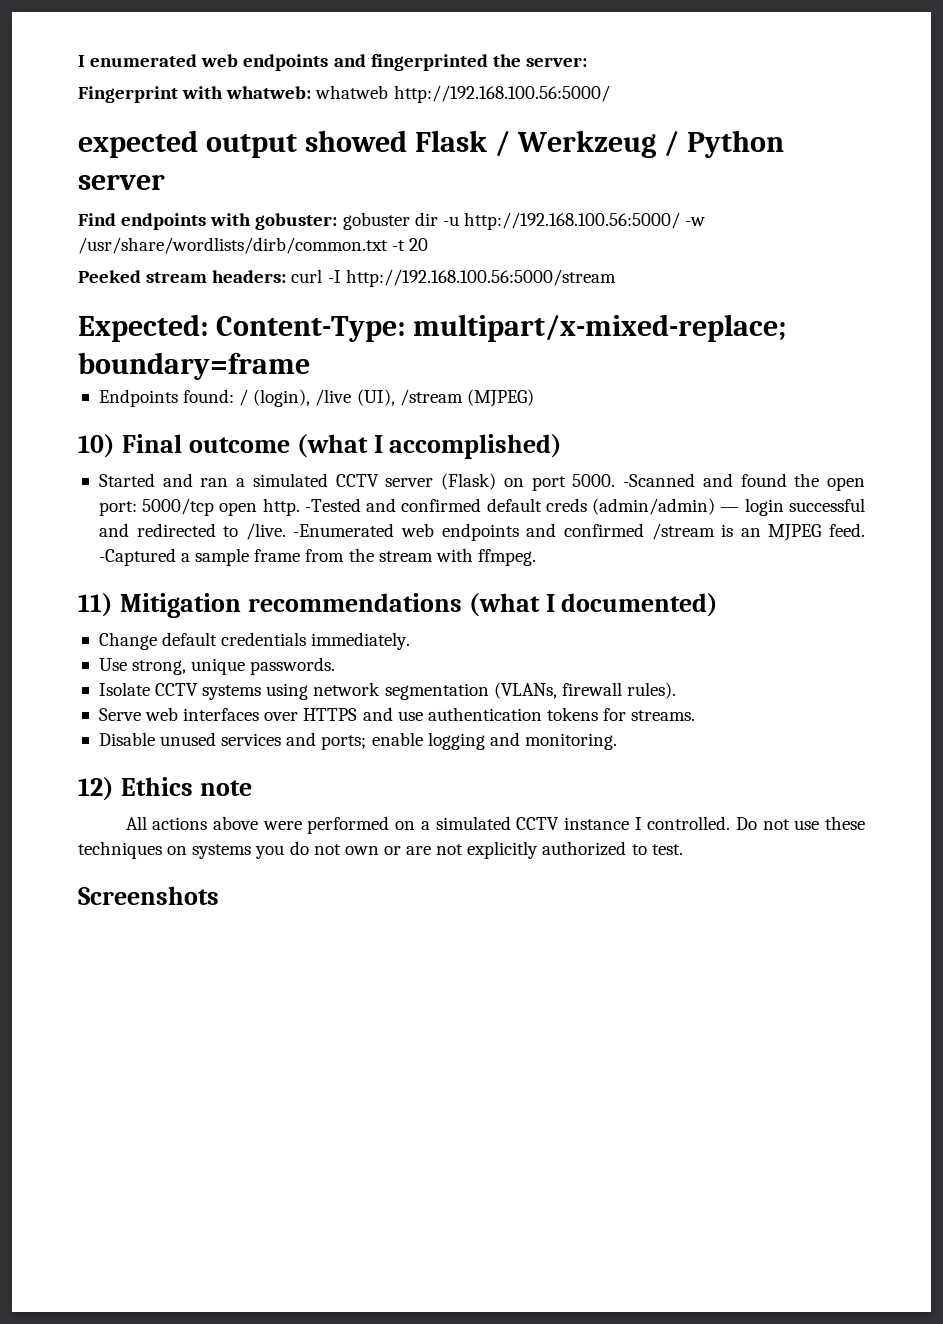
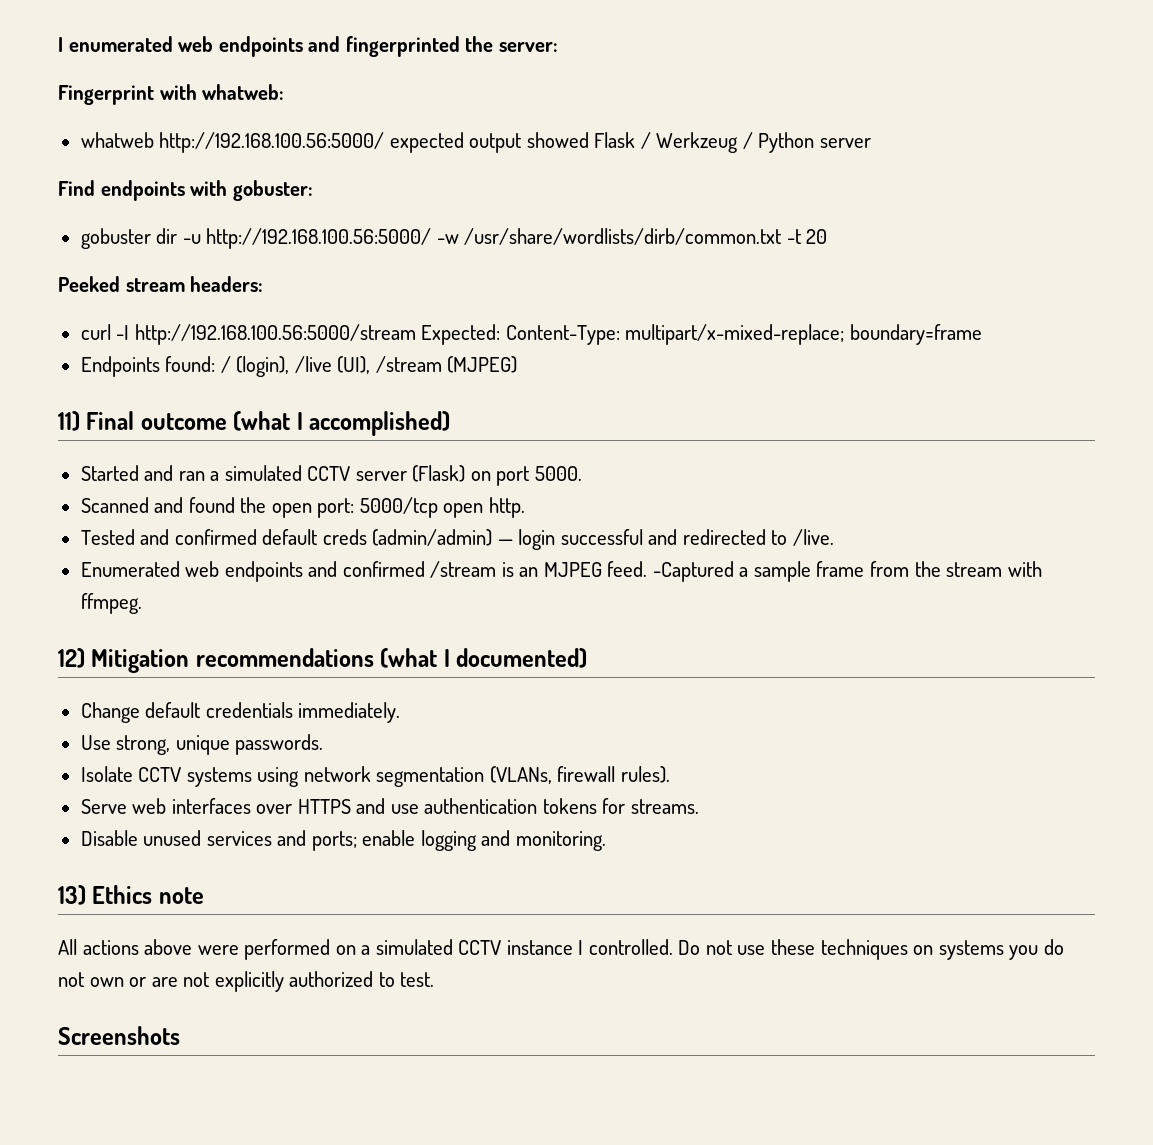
(312, 92) none -> (285, 92) //
(610, 94) // -> (385, 142) none
(338, 221) none -> (313, 190) //
(287, 276) none -> (264, 284) //
(616, 278) // -> (416, 334) none
[78,434,115,458] 10) -> [58,411,80,431] 11)
[623,473,696,487] -Scanned -> [80,497,149,513] // Scanned
[304,498,361,512] -Tested -> [80,529,135,545] // Tested
[293,523,395,537] -Enumerated -> [80,561,180,577] // Enumerated
[78,593,113,617] 11) -> [58,648,85,668] 12)
[78,777,114,801] 12) -> [58,885,86,905] 13)

